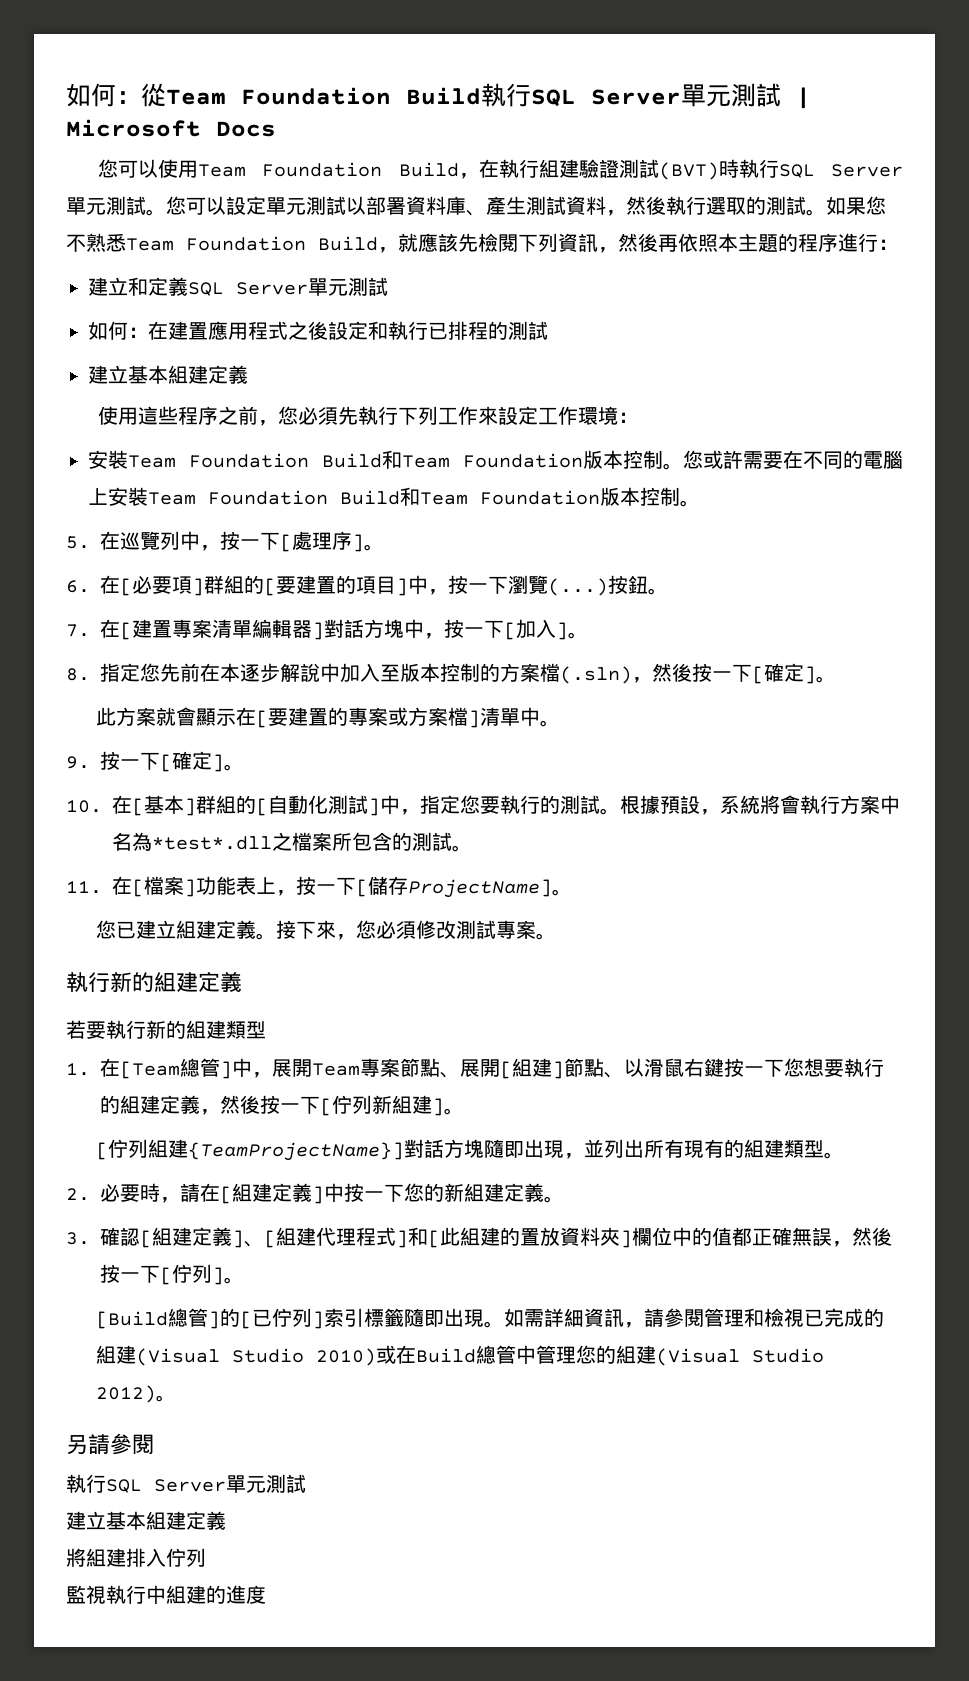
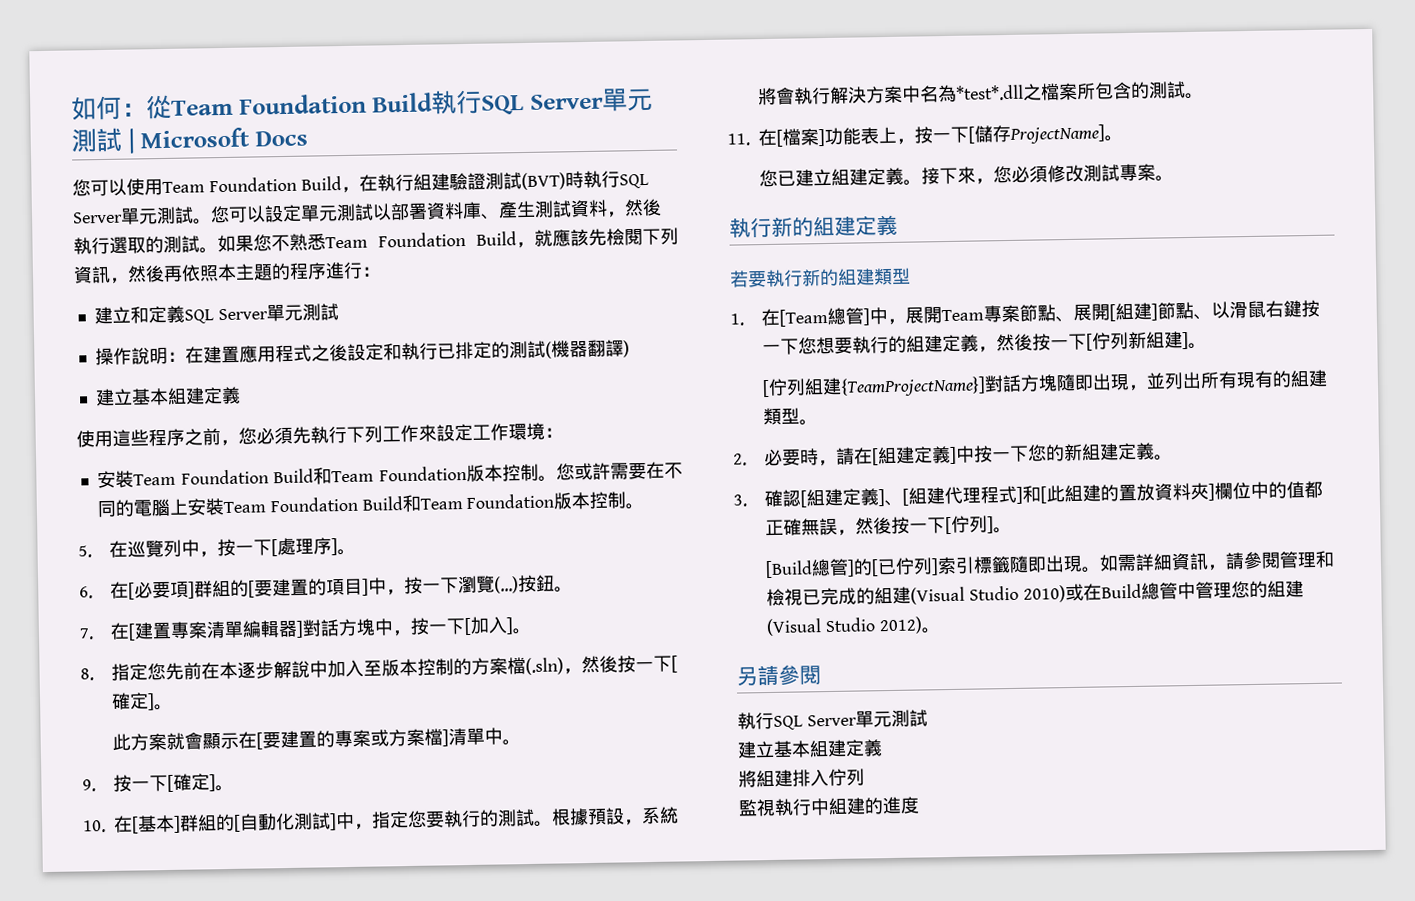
[88,321,128,340] 如何 -> [94,346,168,366] 操作說明
[468,321,548,340] 程的測試 -> [472,339,630,359] 定的測試(機器翻譯)
(840, 804) none -> [829,86,867,104] 解決

